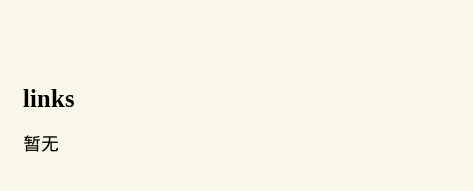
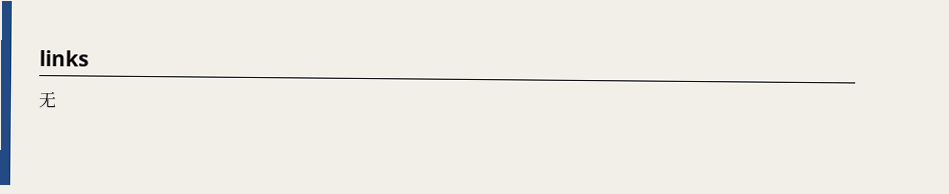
[23,135,41,152] 暂 -> (89, 58) none

